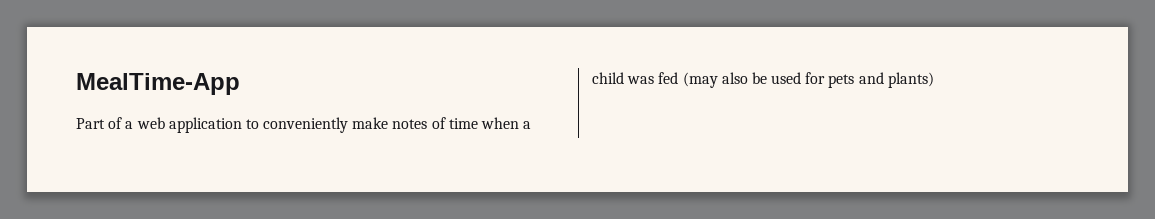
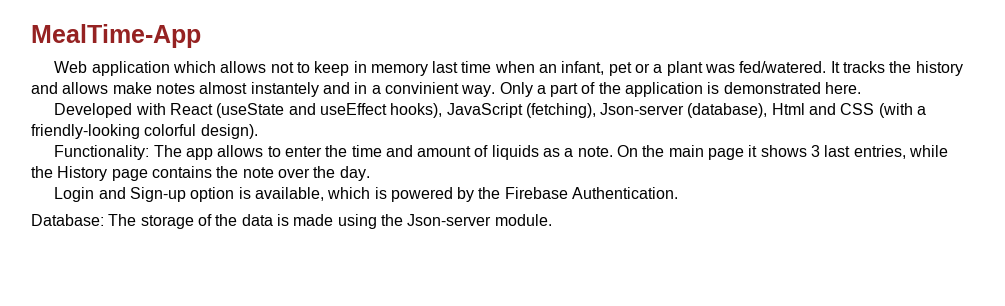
[76,117,532,133] [592,72,934,88] Part of a web application to conveniently make notes of time when a child was fed (may also be used for pets and plants) -> [54,61,963,76] [31,82,862,97] [54,103,927,118] [31,124,258,139] [54,145,948,160] [31,166,370,181] [54,187,679,202] [31,214,552,229] Web application which allows not to keep in memory last time when an infant, pet or a plant was fed/watered. It tracks the history and allows make notes almost instantely and in a convinient way. Only a part of the application is demonstrated here. // Developed with React (useState and useEffect hooks), JavaScript (fetching), Json-server (database), Html and CSS (with a friendly-looking colorful design). // Functionality: The app allows to enter the time and amount of liquids as a note. On the main page it shows 3 last entries, while the History page contains the note over the day. // Login and Sign-up option is available, which is powered by the Firebase Authentication. // Database: The storage of the data is made using the Json-server module.

